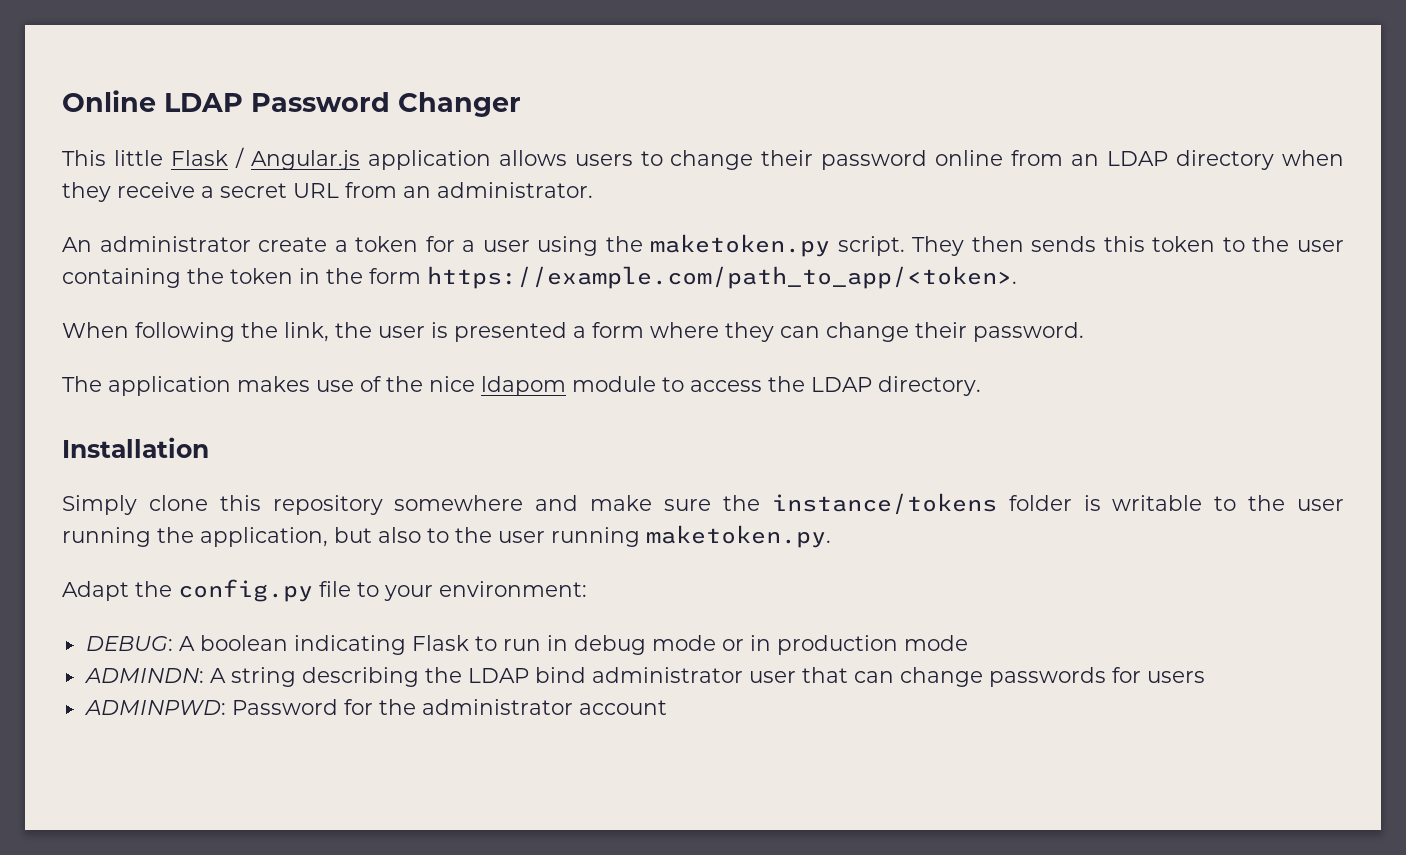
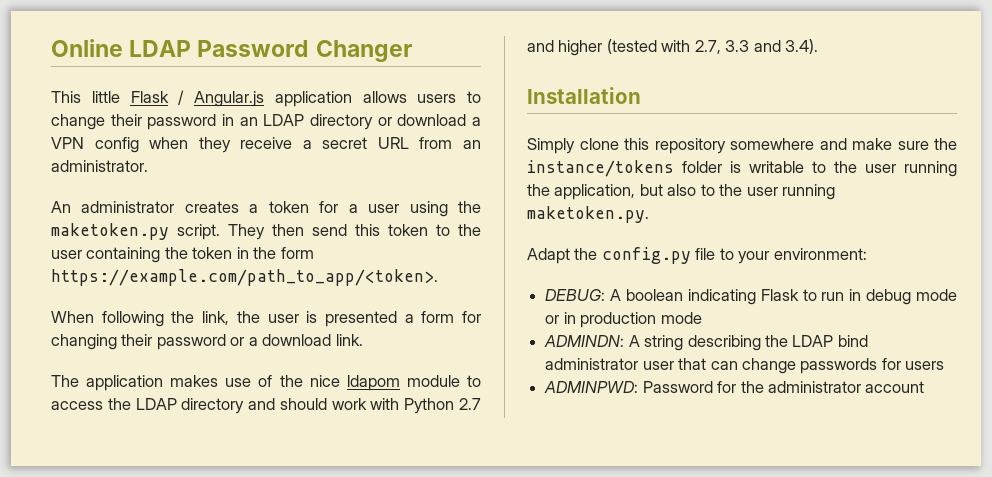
[935,150,1064,166] online from -> [222,114,234,126] in
(1275, 160) none -> [377,114,482,126] [51,137,139,153] or download a VPN config
[258,237,328,252] create -> [184,201,239,213] creates
[1031,236,1097,252] sends -> [312,224,347,236] send
[650,322,1084,342] where they can change their password. -> [461,311,481,323] [51,334,363,350] for changing their password or a download link.
[878,376,981,396] directory. -> [181,398,481,414] [527,39,819,56] directory and should work with Python 2.7 and higher (tested with 2.7, 3.3 and 3.4).

